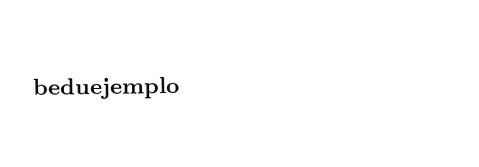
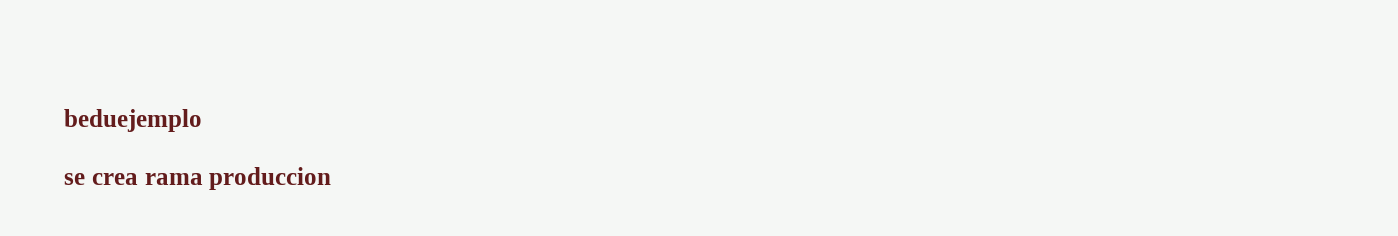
(180, 88) none -> [64,167,332,190] // se crea rama produccion

